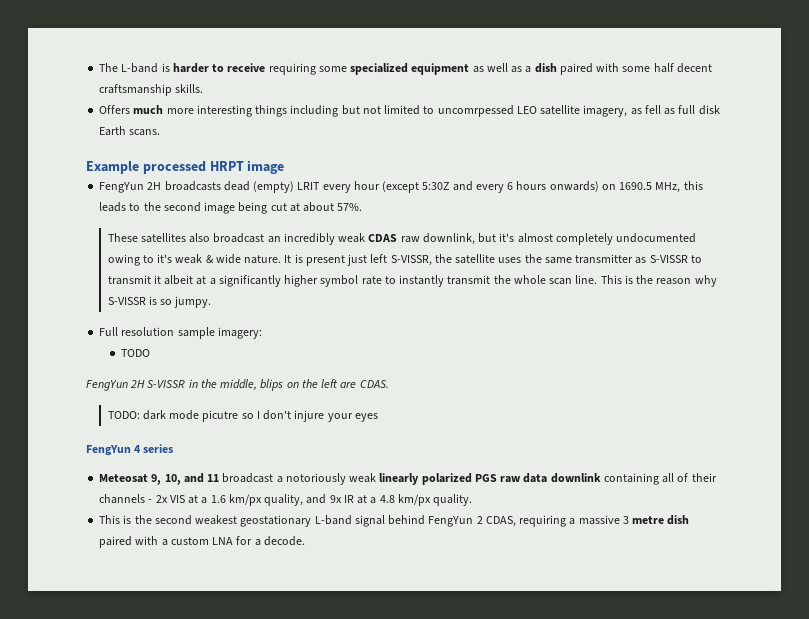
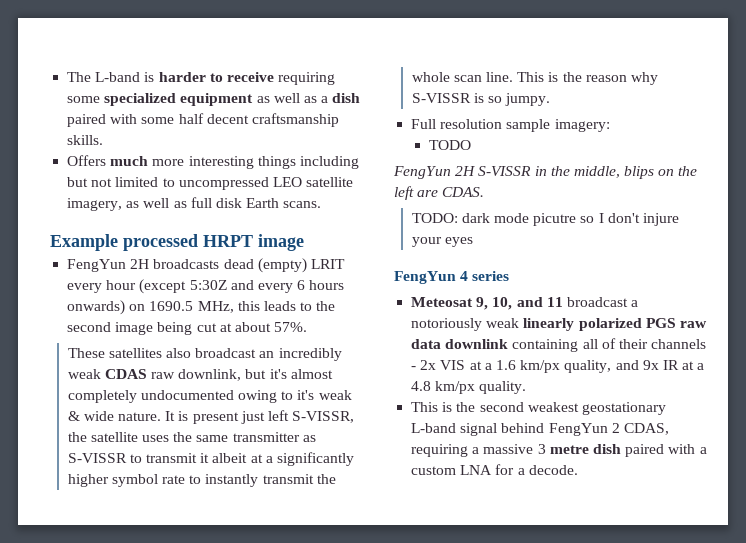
[437,105,514,117] uncomrpessed -> [178,177,269,190] uncompressed
[644,105,661,114] fell -> [143,198,170,208] well

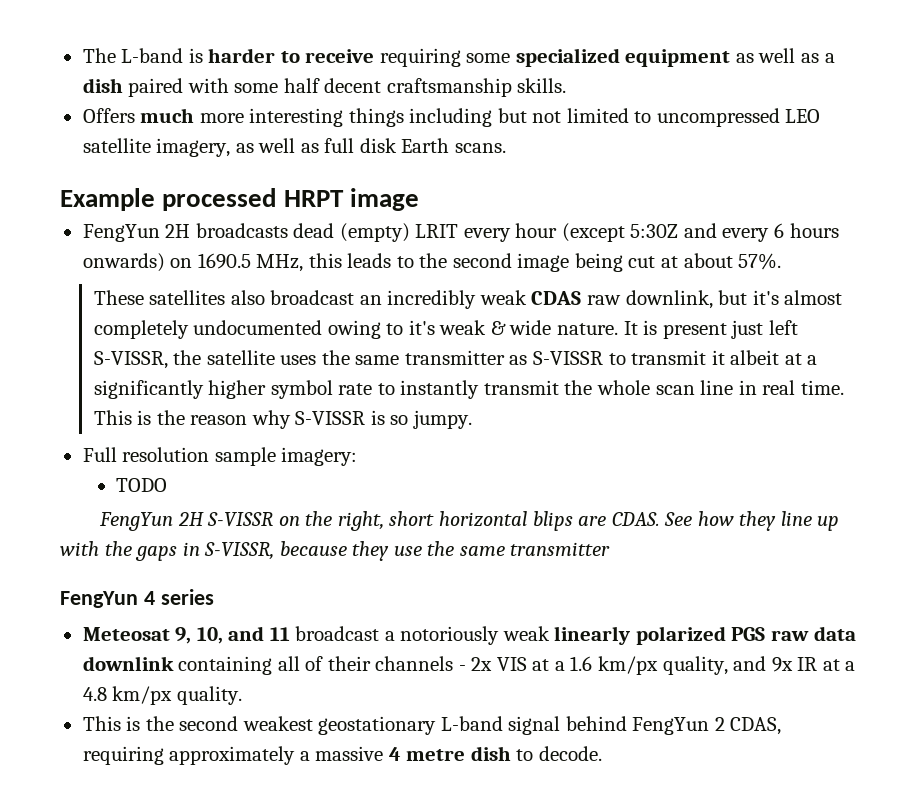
[485,72,513,82] line. -> [700,380,844,395] line in real time.
[534,166,698,179] [394,186,485,200] [411,213,679,226] [411,237,473,247] in the middle, blips on the left are CDAS. // TODO: dark mode picutre so I don't injure your eyes -> [278,511,840,531] [60,541,611,561] on the right, short horizontal blips are CDAS. See how they line up with the gaps in S-VISSR, because they use the same transmitter
(469, 450) none -> [169,746,296,765] approximately
[537,444,546,454] 3 -> [388,747,401,761] 4
[625,444,707,457] [411,464,525,475] paired with a custom LNA for a -> [516,749,534,761] to

